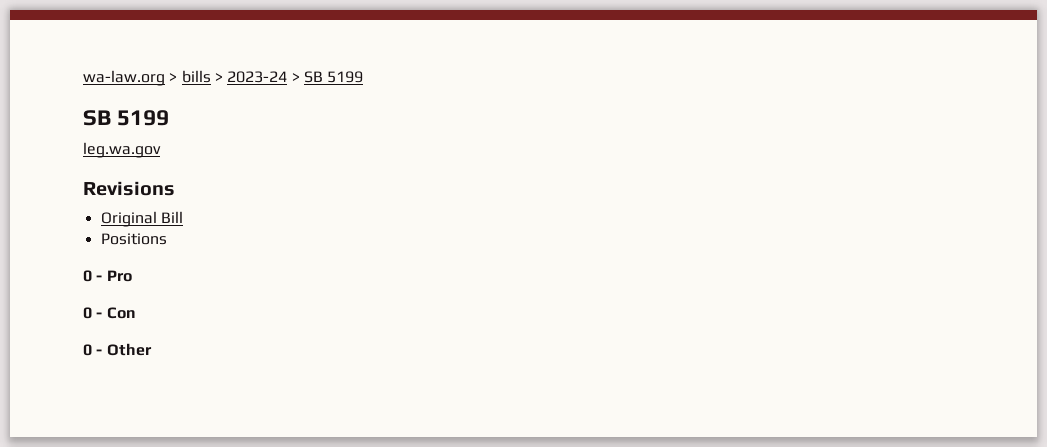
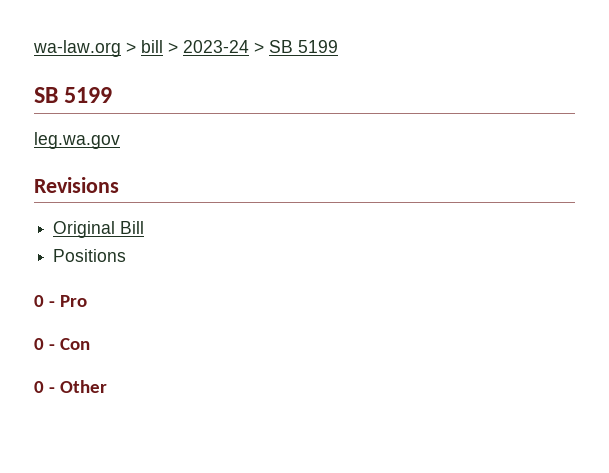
[181,70,211,83] bills -> [141,40,163,53] bill

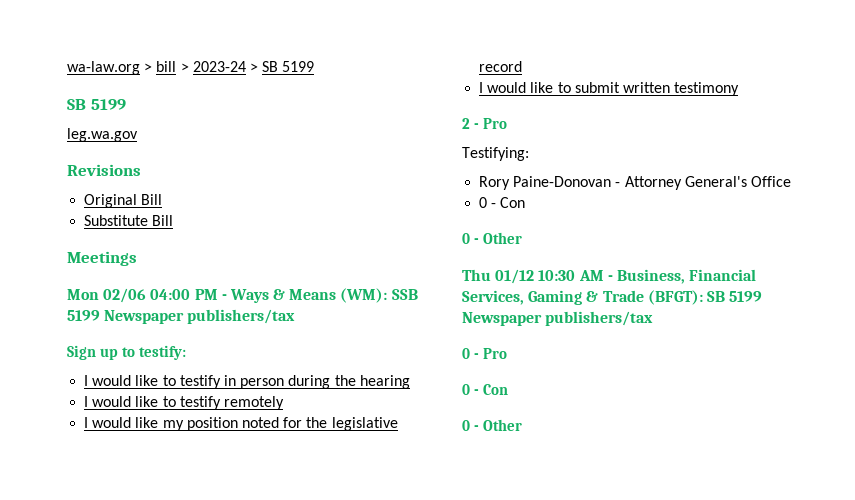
[53,249,127,262] Positions -> [84,215,174,226] [67,251,137,266] [67,288,418,303] [67,309,296,324] [67,345,187,360] [84,375,410,389] [84,396,284,410] [84,417,398,431] [479,61,523,72] [479,82,740,96] [462,118,508,129] [462,147,529,161] [479,176,791,190] [479,197,526,208] [462,232,523,244] [462,269,757,284] [462,290,763,305] [462,311,654,326] Substitute Bill // Meetings // Mon 02/06 04:00 PM - Ways & Means (WM): SSB 5199 Newspaper publishers/tax // Sign up to testify: // I would like to testify in person during the hearing // I would like to testify remotely // I would like my position noted for the legislative record // I would like to submit written testimony // 2 - Pro // Testifying: // Rory Paine-Donovan - Attorney General's Office // 0 - Con // 0 - Other // Thu 01/12 10:30 AM - Business, Financial Services, Gaming & Trade (BFGT): SB 5199 Newspaper publishers/tax

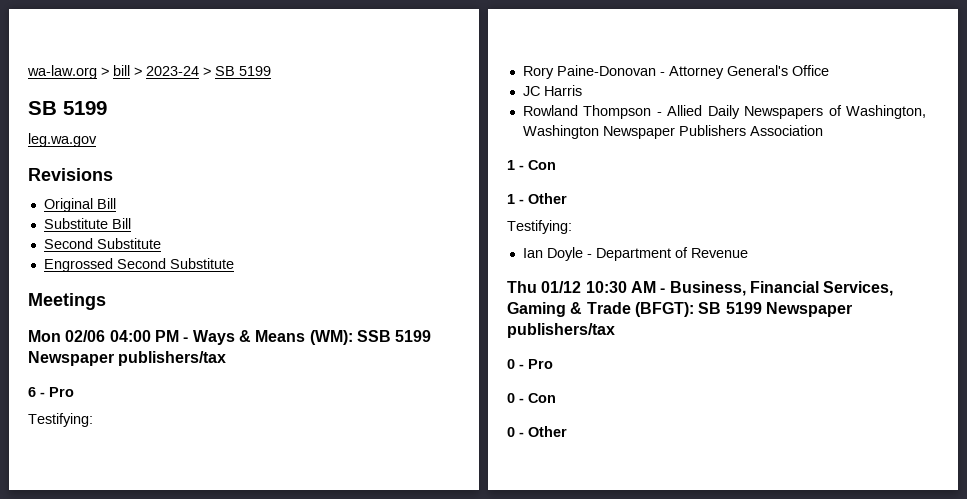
(174, 220) none -> [43,238,161,249] [43,258,234,272] // Second Substitute // Engrossed Second Substitute
[67,345,187,360] [84,375,410,389] [84,396,284,410] [84,417,398,431] [479,61,523,72] [479,82,740,96] [462,118,470,129] Sign up to testify: // I would like to testify in person during the hearing // I would like to testify remotely // I would like my position noted for the legislative record // I would like to submit written testimony // 2 -> [28,387,36,397] 6
[479,197,526,208] [462,232,523,244] 0 - Con // 0 - Other -> [522,85,582,96] [522,105,926,119] [522,125,823,139] [507,160,556,170] [507,193,567,204] [507,220,572,234] [522,247,748,261] JC Harris // Rowland Thompson - Allied Daily Newspapers of Washington, Washington Newspaper Publishers Association // 1 - Con // 1 - Other // Testifying: // Ian Doyle - Department of Revenue

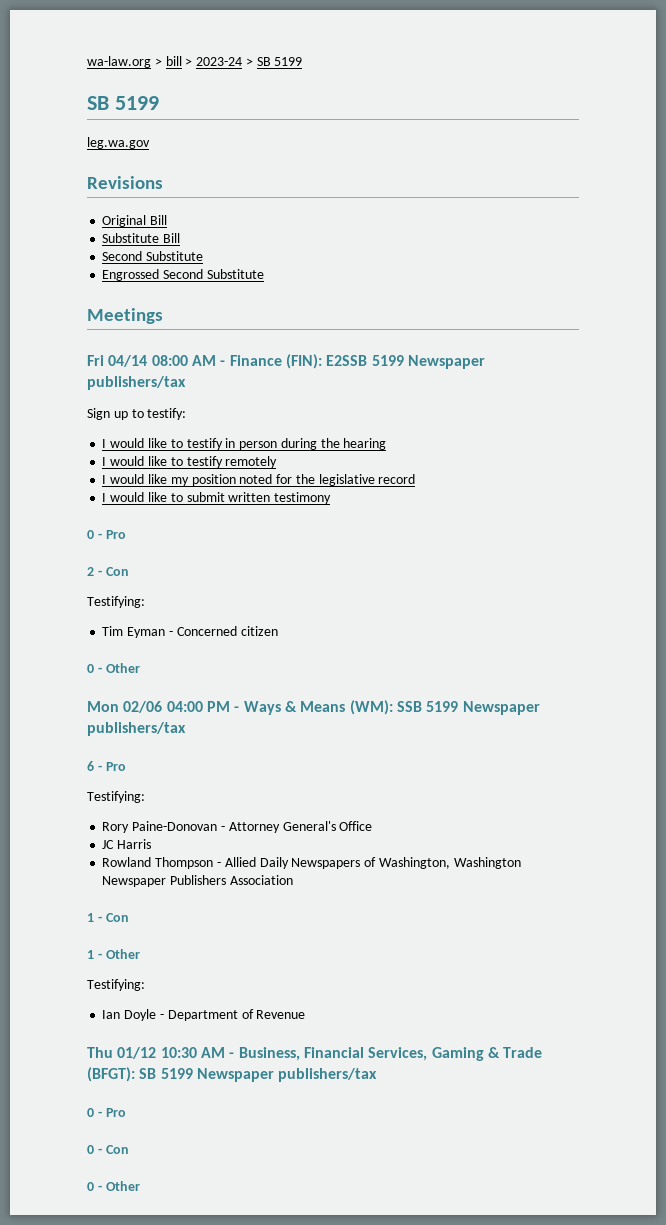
(106, 301) none -> [87,354,485,369] [87,376,186,390] [87,408,187,420] [102,438,387,450] [102,456,278,468] [102,474,416,486] [102,492,332,504] [87,530,126,539] [87,567,129,576] [87,596,145,608] [102,626,278,638] [87,663,140,673] // Fri 04/14 08:00 AM - Finance (FIN): E2SSB 5199 Newspaper publishers/tax // Sign up to testify: // I would like to testify in person during the hearing // I would like to testify remotely // I would like my position noted for the legislative record // I would like to submit written testimony // 0 - Pro // 2 - Con // Testifying: // Tim Eyman - Concerned citizen // 0 - Other

